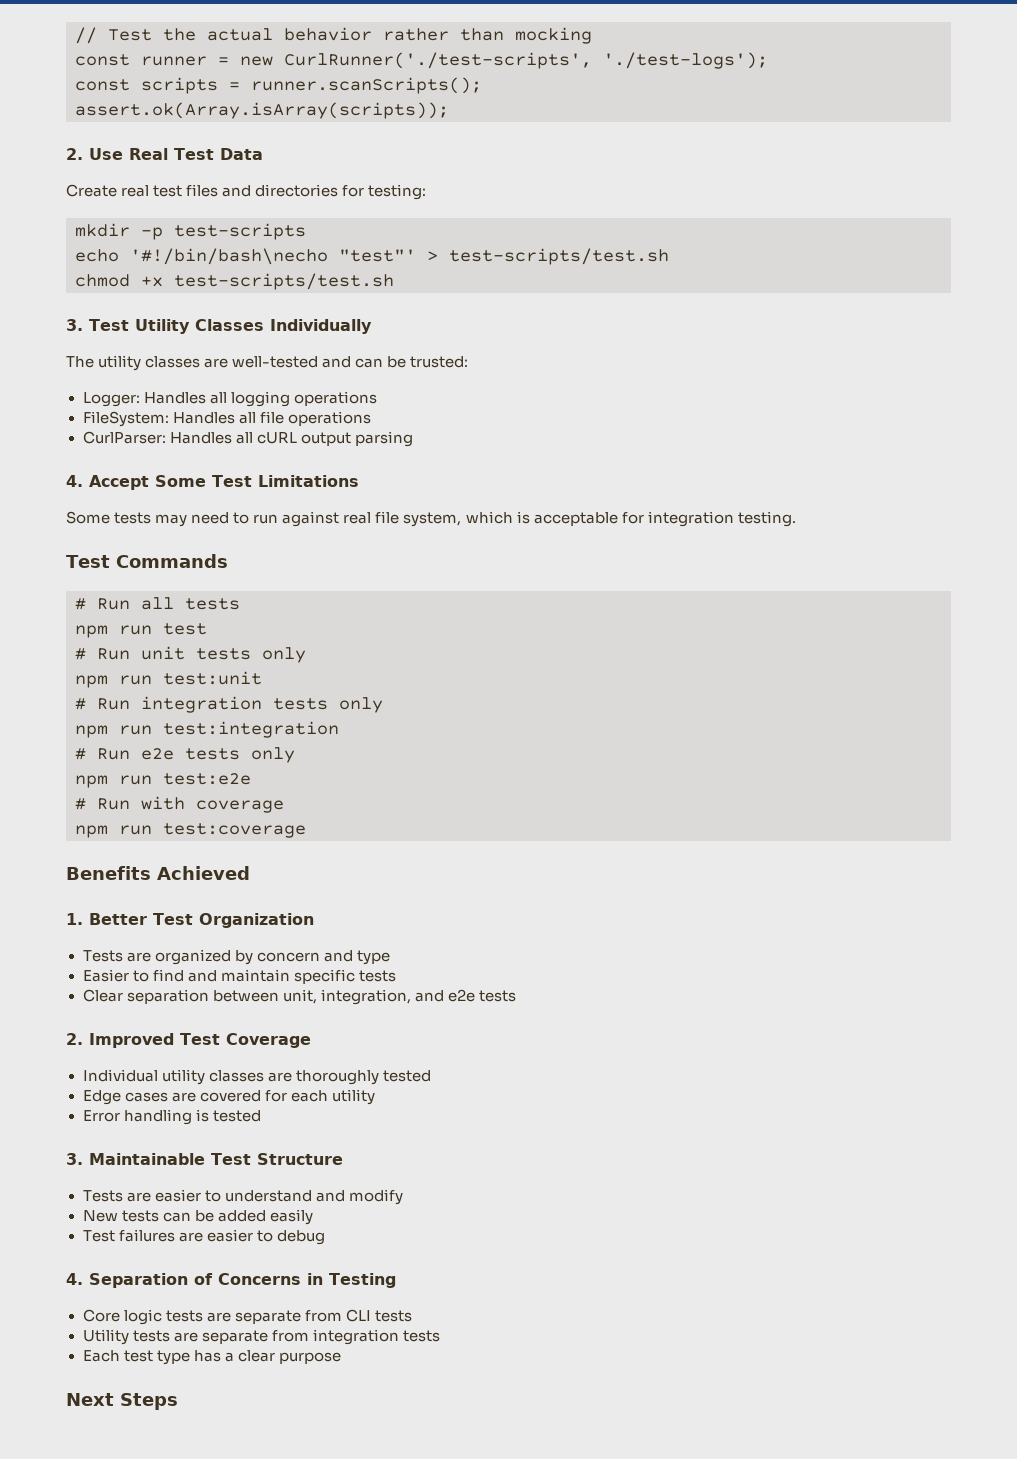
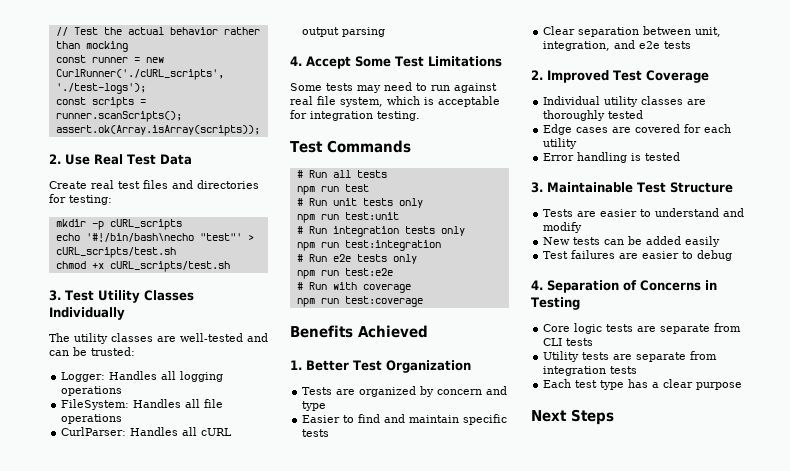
[284,52,592,69] CurlRunner('./test-scripts', -> [55,69,224,80] CurlRunner('./cURL_scripts',
[174,223,306,240] test-scripts -> [109,219,182,230] cURL_scripts
[449,248,669,265] test-scripts/test.sh -> [55,247,176,258] cURL_scripts/test.sh
[174,273,394,290] test-scripts/test.sh -> [109,261,230,272] cURL_scripts/test.sh

